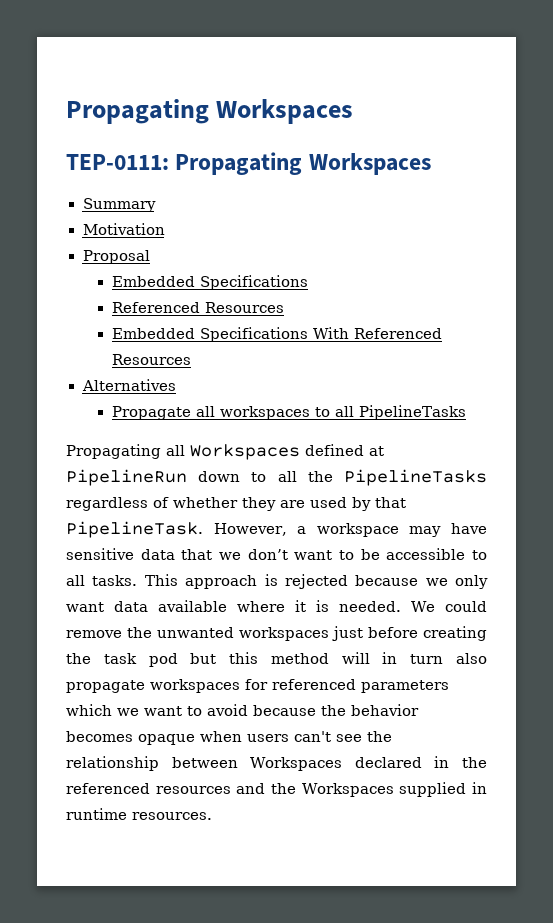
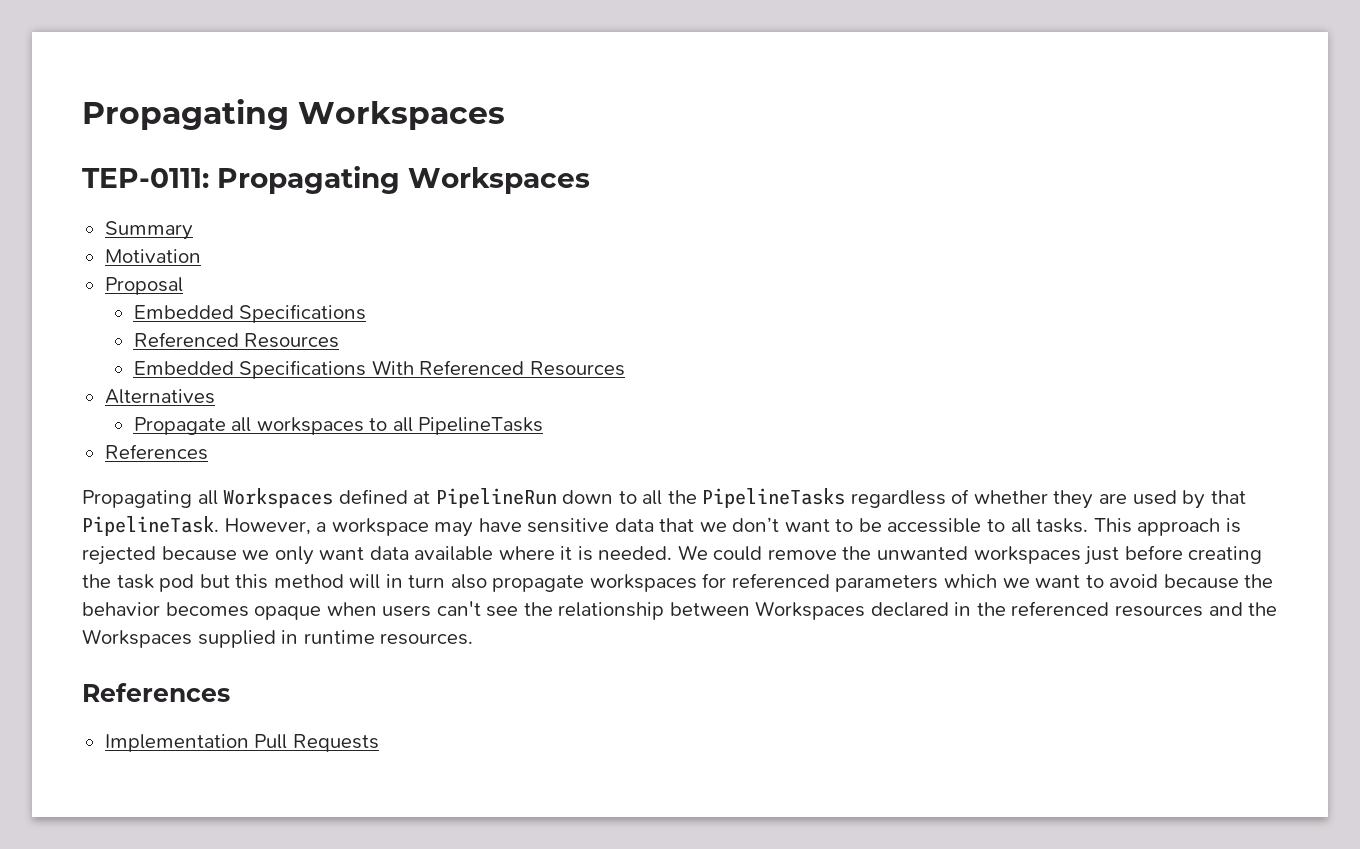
(466, 412) none -> [104,444,208,460] // References
(212, 816) none -> [82,683,230,702] [104,734,379,752] // References // Implementation Pull Requests

